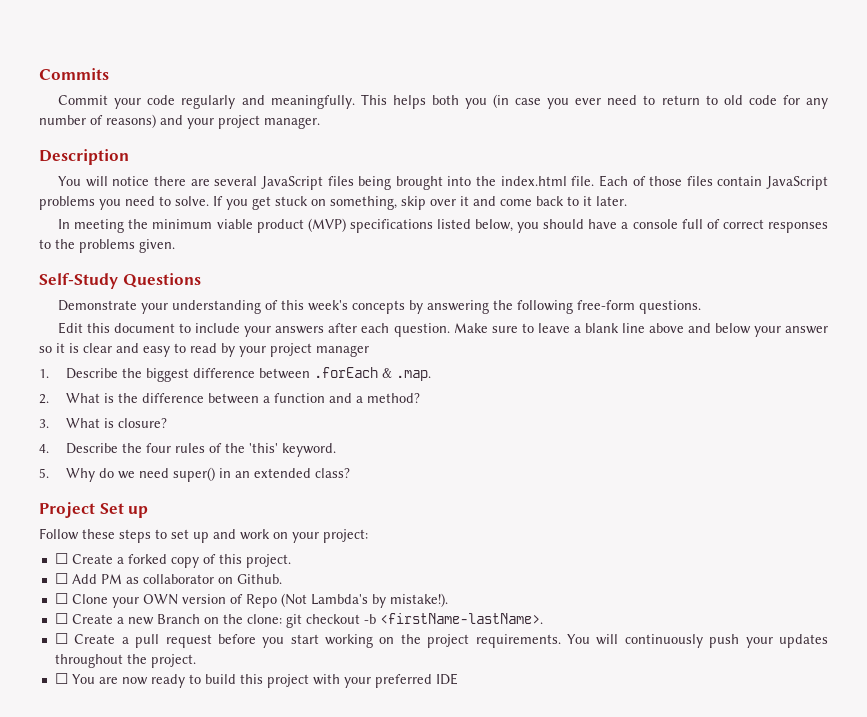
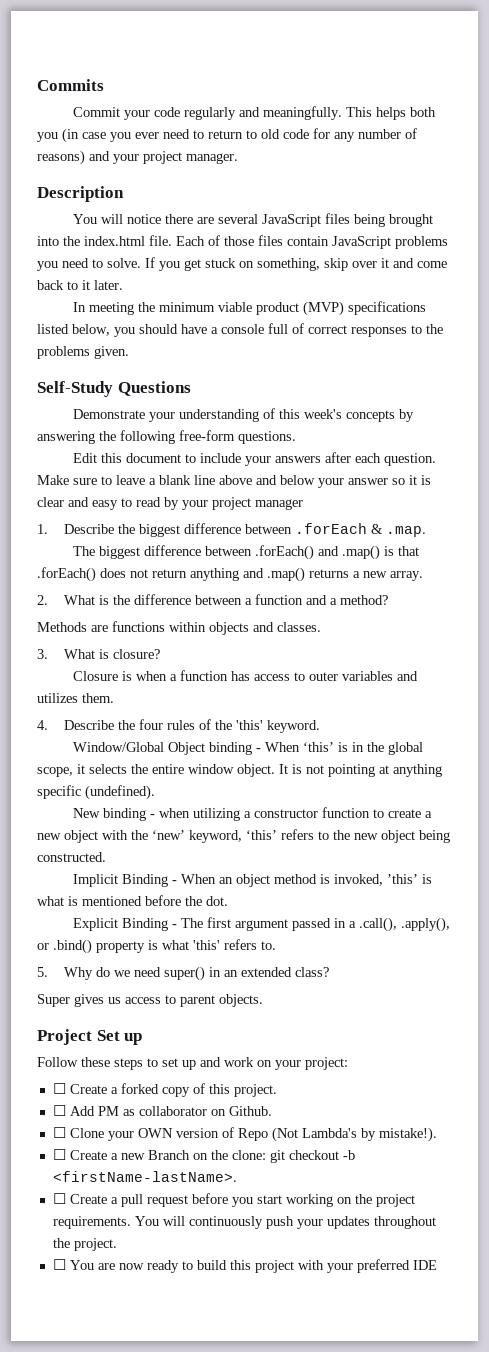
(431, 375) none -> [72,545,419,560] [37,567,423,582] // The biggest difference between .forEach() and .map() is that .forEach() does not return anything and .map() returns a new array.
[39,418,167,428] 3. What is closure? -> [37,621,321,635] [37,649,160,659] [72,670,418,681] [37,693,114,703] Methods are functions within objects and classes. // 3. What is closure? // Closure is when a function has access to outer variables and utilizes them.
(336, 450) none -> [72,742,423,755] [37,764,442,777] [37,785,155,800] [72,807,432,821] [37,829,450,843] [37,852,106,862] [72,874,432,887] [37,895,228,906] [72,917,450,932] [37,939,276,954] // Window/Global Object binding - When ‘this’ is in the global scope, it selects the entire window object. It is not pointing at anything specific (undefined). // New binding - when utilizing a constructor function to create a new object with the ‘new’ keyword, ‘this’ refers to the new object being constructed. // Implicit Binding - When an object method is invoked, ’this’ is what is mentioned before the dot. // Explicit Binding - The first argument passed in a .call(), .apply(), or .bind() property is what 'this' refers to.
(350, 473) none -> [37,994,263,1007] // Super gives us access to parent objects.

